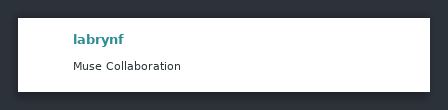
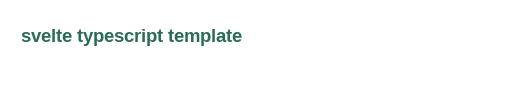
[73,34,124,47] [73,61,181,70] labrynf // Muse Collaboration -> [21,29,242,46] svelte typescript template

